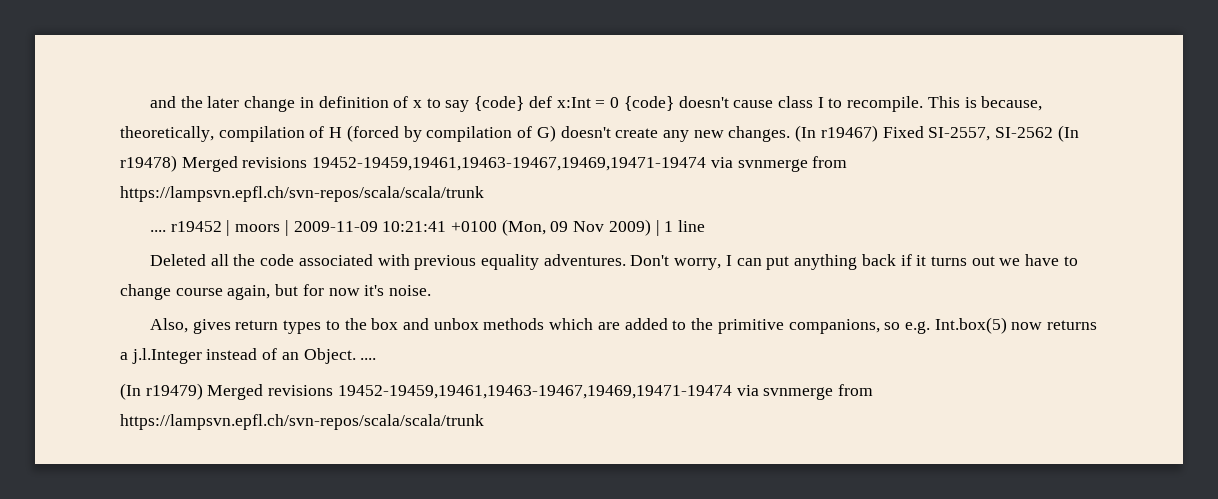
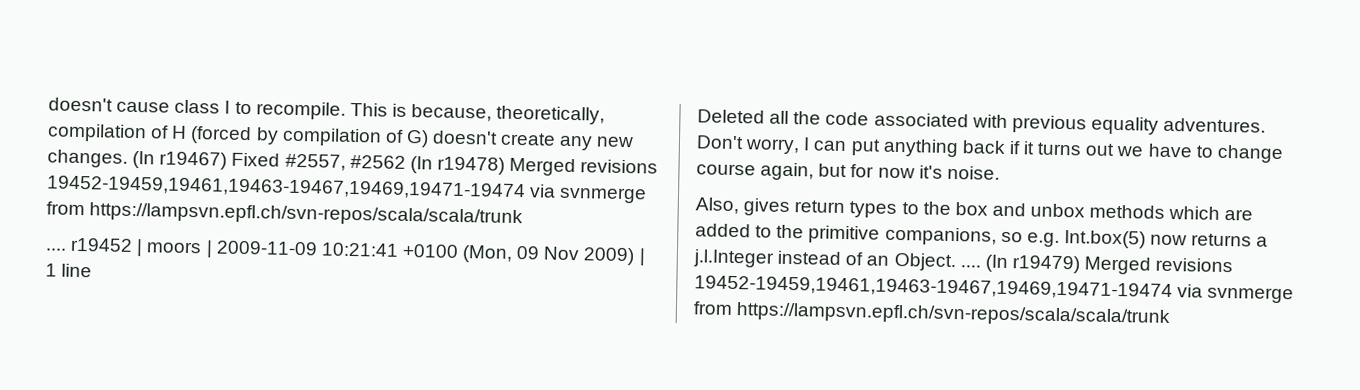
[149,96,674,112] and the later change in definition of x to say {code} def x:Int = 0 {code} -> (48, 104) none
[928,127,1054,141] SI-2557, SI-2562 -> [284,153,406,171] #2557, #2562
(377, 359) // -> (981, 266) none

